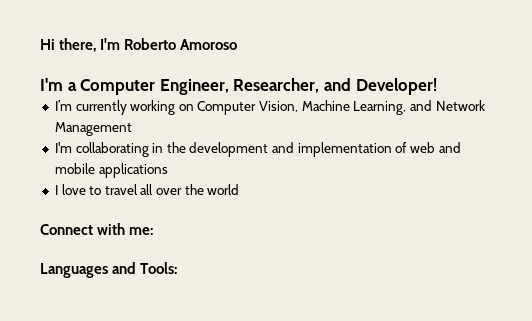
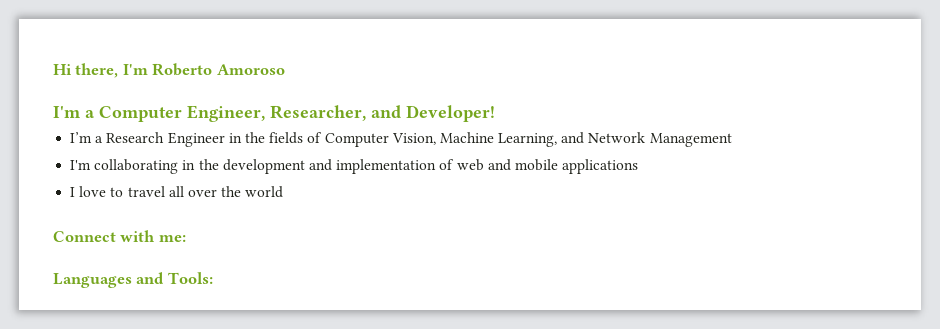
[75,100,194,115] currently working on -> [95,132,323,147] a Research Engineer in the fields of

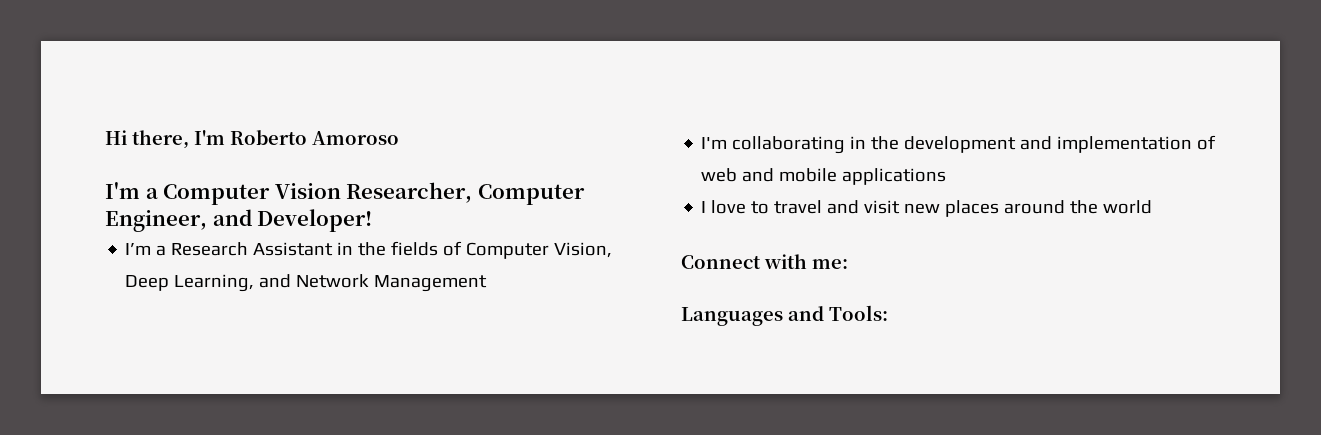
[187,105,366,122] Engineer, Researcher, -> [274,182,585,205] [105,210,207,232] Vision Researcher, Computer Engineer,
[167,132,225,147] Engineer -> [253,242,334,256] Assistant
[439,132,494,143] Machine -> [125,275,170,291] Deep
[168,186,217,197] all over -> [827,200,1066,217] and visit new places around

